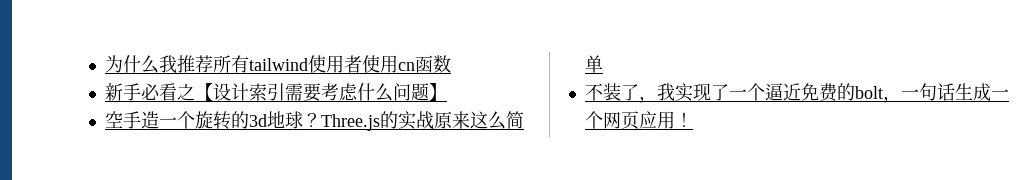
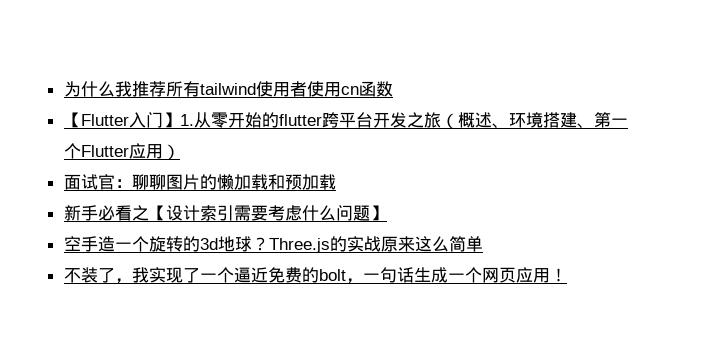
(451, 64) none -> [63,112,628,129] [63,143,180,160] [63,174,336,190] // 【Flutter入门】1.从零开始的flutter跨平台开发之旅（概述、环境搭建、第一个Flutter应用） // 面试官：聊聊图片的懒加载和预加载

